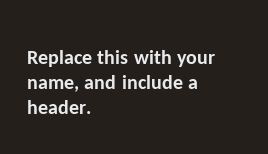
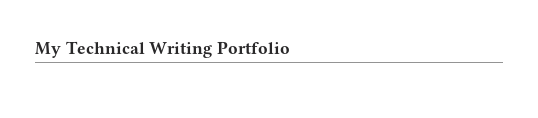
[27,50,215,67] [27,75,198,92] [27,100,91,114] Replace this with your name, and include a header. -> [35,41,291,58] My Technical Writing Portfolio

